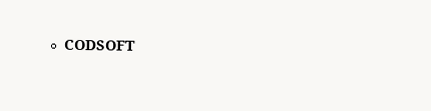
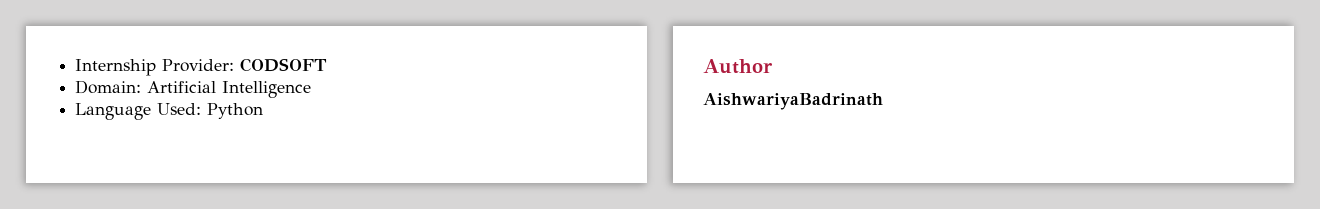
(63, 45) none -> [75,59,235,76] Internship Provider:
(136, 45) none -> [75,80,312,98] [75,103,264,120] [703,59,773,74] [703,93,883,110] // Domain: Artificial Intelligence // Language Used: Python // Author // AishwariyaBadrinath

